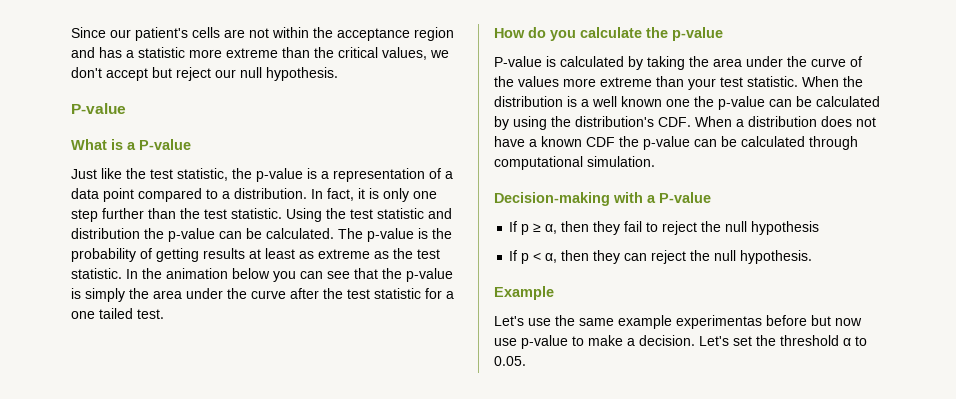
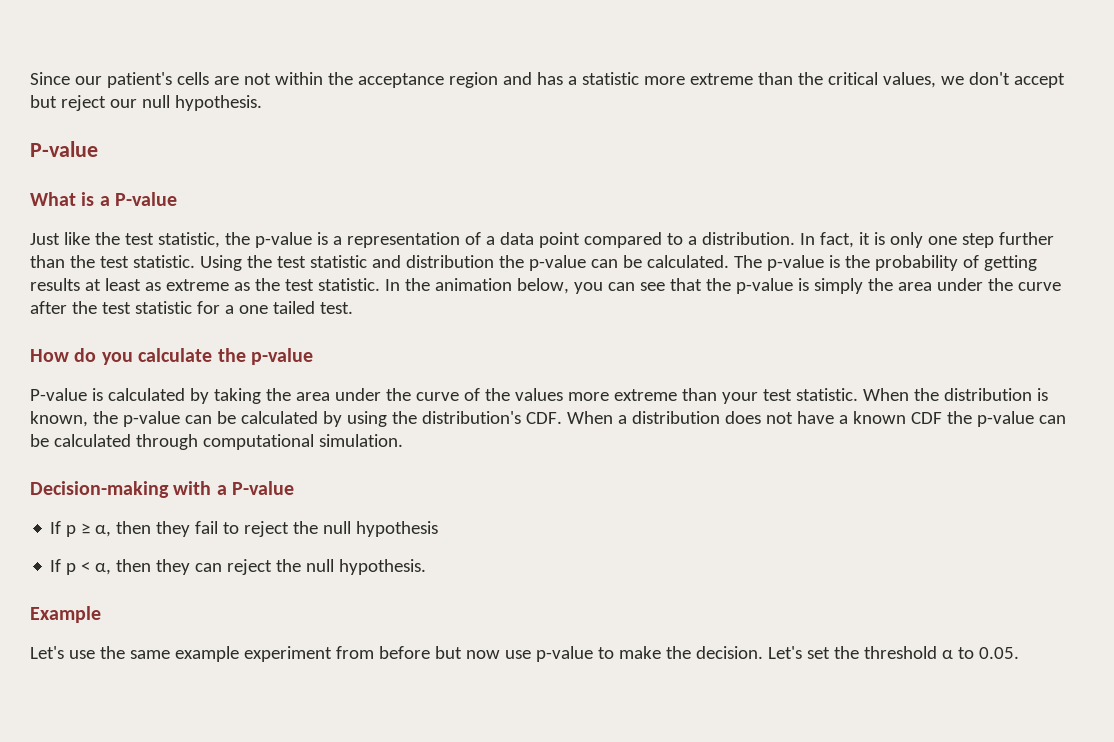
[232,268,270,279] below -> [516,278,569,294] below,
[581,96,690,107] a well known one -> [30,411,88,427] known,
[676,315,762,329] experimentas -> [243,646,374,662] experiment from
[627,338,635,346] a -> [665,646,691,659] the

